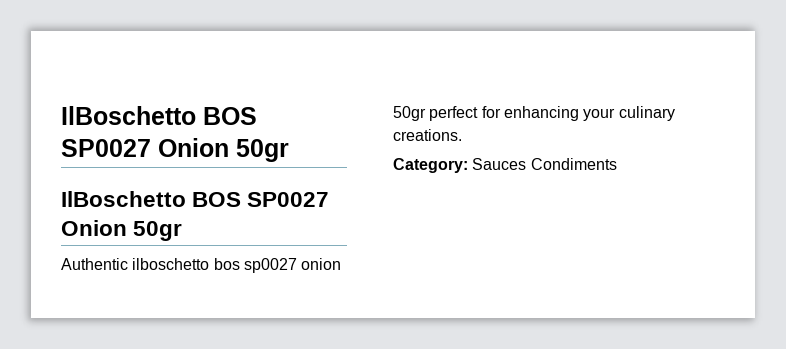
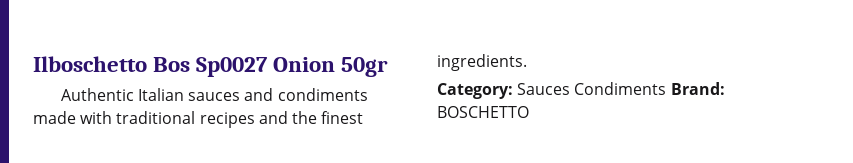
[61,106,257,125] [61,138,289,162] [61,191,330,207] [61,220,183,241] [61,258,342,273] [393,106,675,121] [393,129,462,141] IlBoschetto BOS SP0027 Onion 50gr // IlBoschetto BOS SP0027 Onion 50gr // Authentic ilboschetto bos sp0027 onion 50gr perfect for enhancing your culinary creations. -> [33,56,389,77] [60,88,368,101] [33,111,364,128] [437,54,527,71] Ilboschetto Bos Sp0027 Onion 50gr // Authentic Italian sauces and condiments made with traditional recipes and the finest ingredients.
(617, 164) none -> [670,82,725,95] [437,106,529,118] Brand: BOSCHETTO

